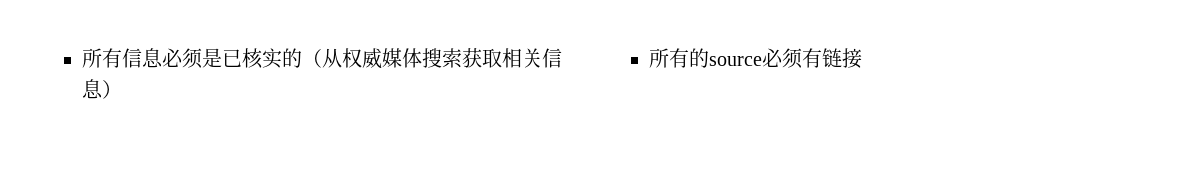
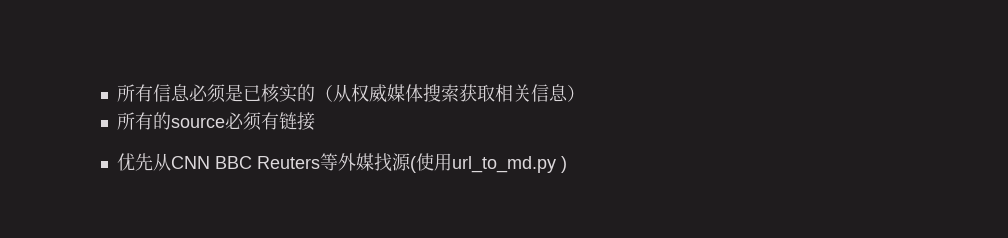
(862, 58) none -> [116,153,567,173] // 优先从CNN BBC Reuters等外媒找源(使用url_to_md.py )

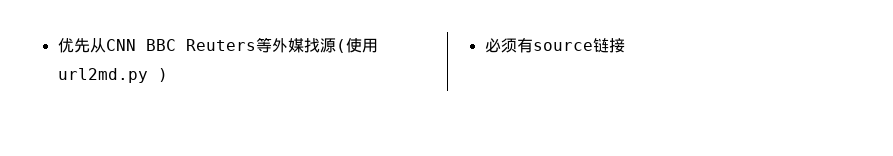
[116,84,585,103] [116,112,315,131] 所有信息必须是已核实的（从权威媒体搜索获取相关信息） // 所有的source必须有链接 // -> (57, 45) none
[451,156,567,173] url_to_md.py ) -> [57,68,168,83] [484,38,625,53] url2md.py ) // 必须有source链接

